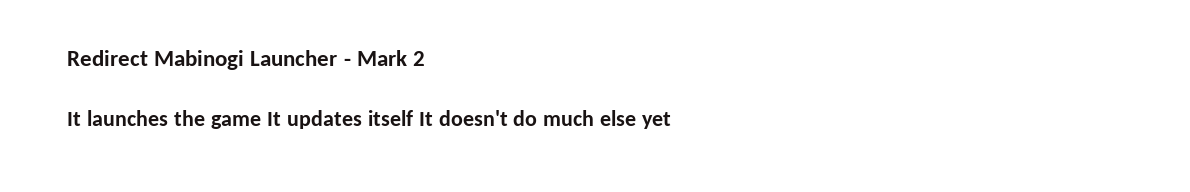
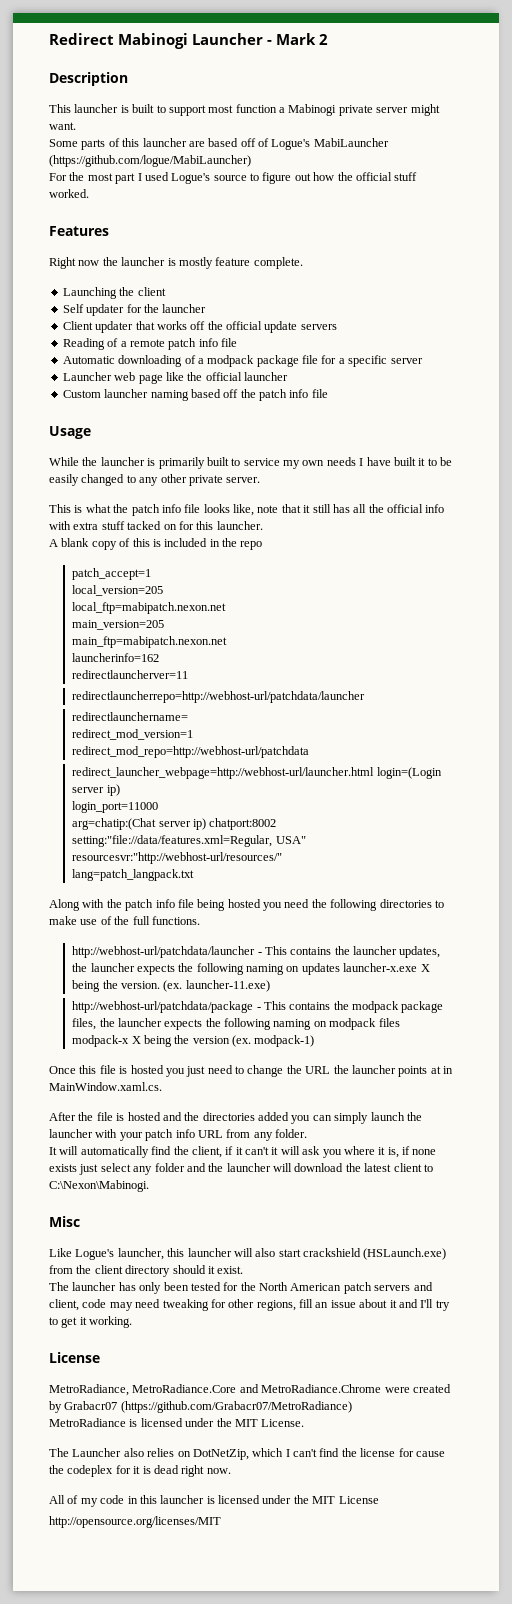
[67,110,672,129] It launches the game It updates itself It doesn't do much else yet -> [49,72,128,86] [49,104,440,116] [49,122,76,130] [49,138,389,150] [49,155,251,167] [49,172,418,184] [49,189,89,198] [49,226,109,236] [49,257,303,269] [62,287,166,299] [62,304,207,316] [62,321,337,333] [62,338,237,350] [62,355,423,367] [62,372,288,384] [62,389,328,401] [49,426,91,439] [49,457,452,469] [49,474,261,486] [49,504,445,516] [49,521,263,530] [49,538,263,550] [72,568,152,580] [72,585,164,596] [72,602,227,614] [72,620,165,630] [72,636,228,648] [72,653,160,662] [72,670,189,679] [72,691,366,703] [72,712,189,721] [72,729,194,740] [72,746,310,758] [72,767,442,779] [72,784,120,796] [72,801,159,813] [72,818,277,830] [72,835,306,847] [72,852,283,864] [72,869,195,881] [49,899,444,911] [49,916,200,925] [72,946,441,958] [72,963,430,975] [72,980,270,992] [72,1001,444,1013] [72,1018,400,1030] [72,1035,315,1047] [49,1065,453,1077] [49,1082,162,1091] [49,1112,422,1124] [49,1129,307,1141] [49,1146,437,1158] [49,1163,433,1175] [49,1180,149,1192] [49,1216,80,1227] [49,1248,447,1260] [49,1265,244,1277] [49,1282,433,1294] [49,1299,450,1311] [49,1316,133,1328] [49,1352,100,1363] [49,1384,451,1396] [49,1401,352,1413] [49,1418,305,1427] [49,1448,445,1460] [49,1465,231,1477] [49,1495,379,1507] [49,1516,221,1528] Description // This launcher is built to support most function a Mabinogi private server might want. // Some parts of this launcher are based off of Logue's MabiLauncher (https://github.com/logue/MabiLauncher) // For the most part I used Logue's source to figure out how the official stuff worked. // Features // Right now the launcher is mostly feature complete. // Launching the client // Self updater for the launcher // Client updater that works off the official update servers // Reading of a remote patch info file // Automatic downloading of a modpack package file for a specific server // Launcher web page like the official launcher // Custom launcher naming based off the patch info file // Usage // While the launcher is primarily built to service my own needs I have built it to be easily changed to any other private server. // This is what the patch info file looks like, note that it still has all the official info with extra stuff tacked on for this launcher. // A blank copy of this is included in the repo // patch_accept=1 // local_version=205 // local_ftp=mabipatch.nexon.net // main_version=205 // main_ftp=mabipatch.nexon.net // launcherinfo=162 // redirectlauncherver=11 // redirectlauncherrepo=http://webhost-url/patchdata/launcher // redirectlaunchername= // redirect_mod_version=1 // redirect_mod_repo=http://webhost-url/patchdata // redirect_launcher_webpage=http://webhost-url/launcher.html login=(Login server ip) // login_port=11000 // arg=chatip:(Chat server ip) chatport:8002 setting:"file://data/features.xml=Regular, USA" resourcesvr:"http://webhost-url/resources/" // lang=patch_langpack.txt // Along with the patch info file being hosted you need the following directories to make use of the full functions. // http://webhost-url/patchdata/launcher - This contains the launcher updates, the launcher expects the following naming on updates launcher-x.exe X being the version. (ex. launcher-11.exe) // http://webhost-url/patchdata/package - This contains the modpack package files, the launcher expects the following naming on modpack files modpack-x X being the version (ex. modpack-1) // Once this file is hosted you just need to change the URL the launcher points at in MainWindow.xaml.cs. // After the file is hosted and the directories added you can simply launch the launcher with your patch info URL from any folder. // It will automatically find the client, if it can't it will ask you where it is, if none exists just select any folder and the launcher will download the latest client to C:\Nexon\Mabinogi. // Misc // Like Logue's launcher, this launcher will also start crackshield (HSLaunch.exe) from the client directory should it exist. // The launcher has only been tested for the North American patch servers and client, code may need tweaking for other regions, fill an issue about it and I'll try to get it working. // License // MetroRadiance, MetroRadiance.Core and MetroRadiance.Chrome were created by Grabacr07 (https://github.com/Grabacr07/MetroRadiance) // MetroRadiance is licensed under the MIT License. // The Launcher also relies on DotNetZip, which I can't find the license for cause the codeplex for it is dead right now. // All of my code in this launcher is licensed under the MIT License // http://opensource.org/licenses/MIT

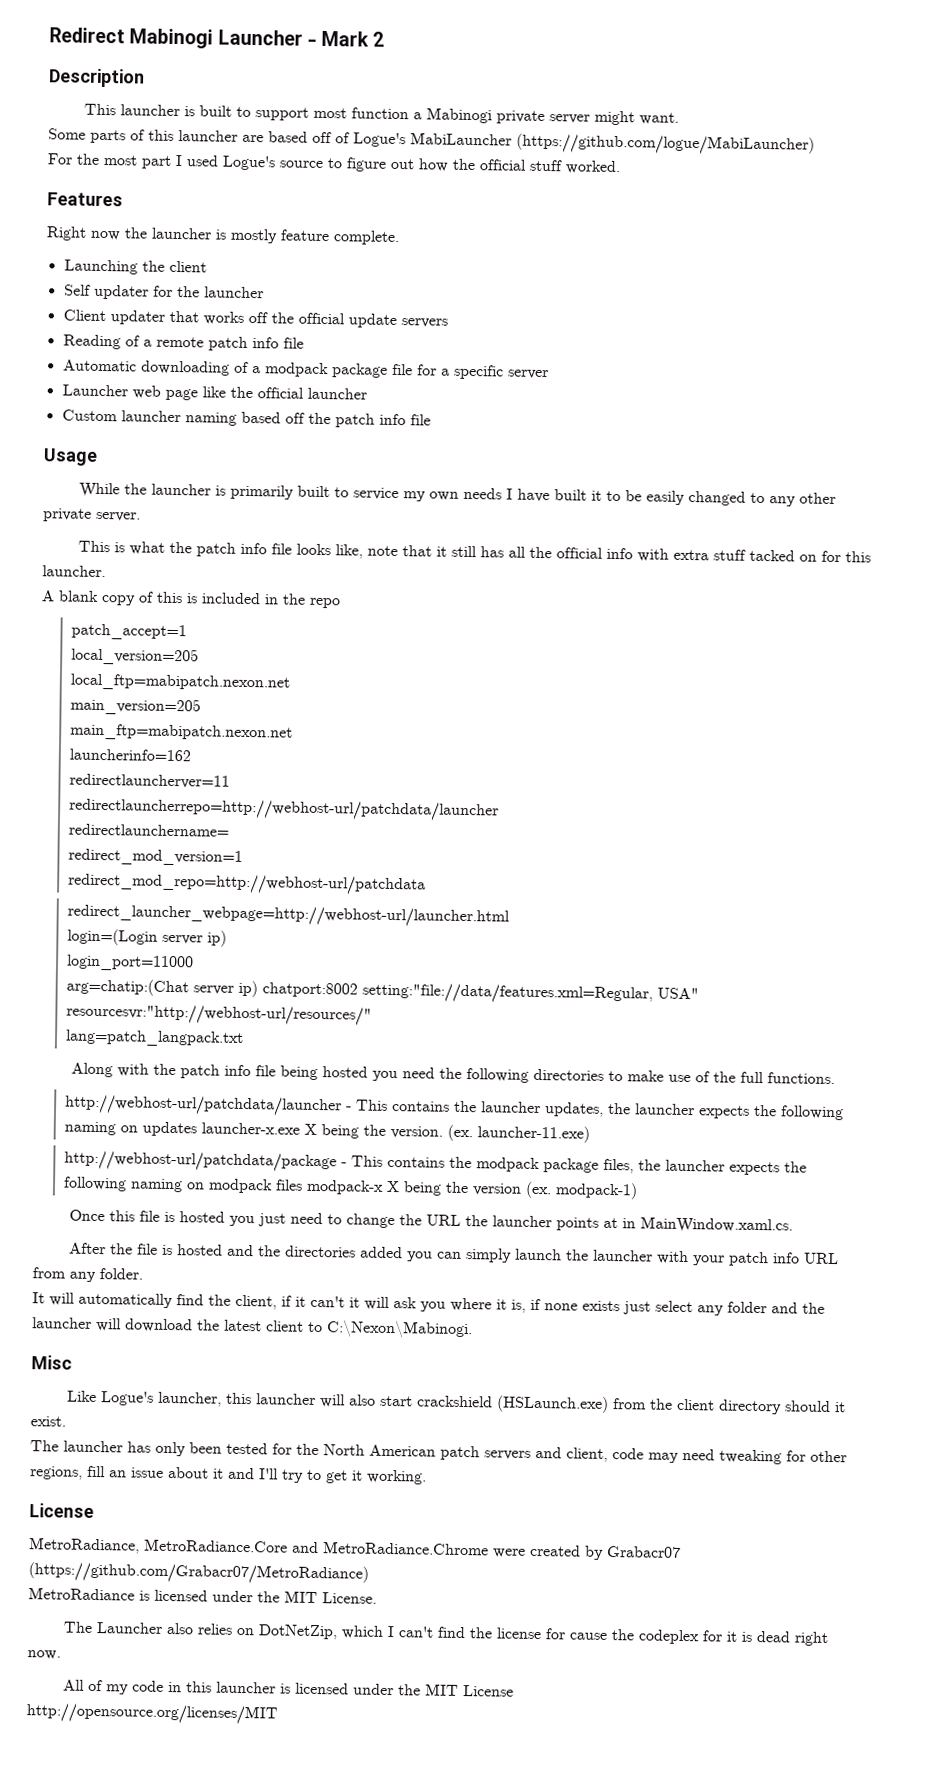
(375, 773) none -> (510, 915) //

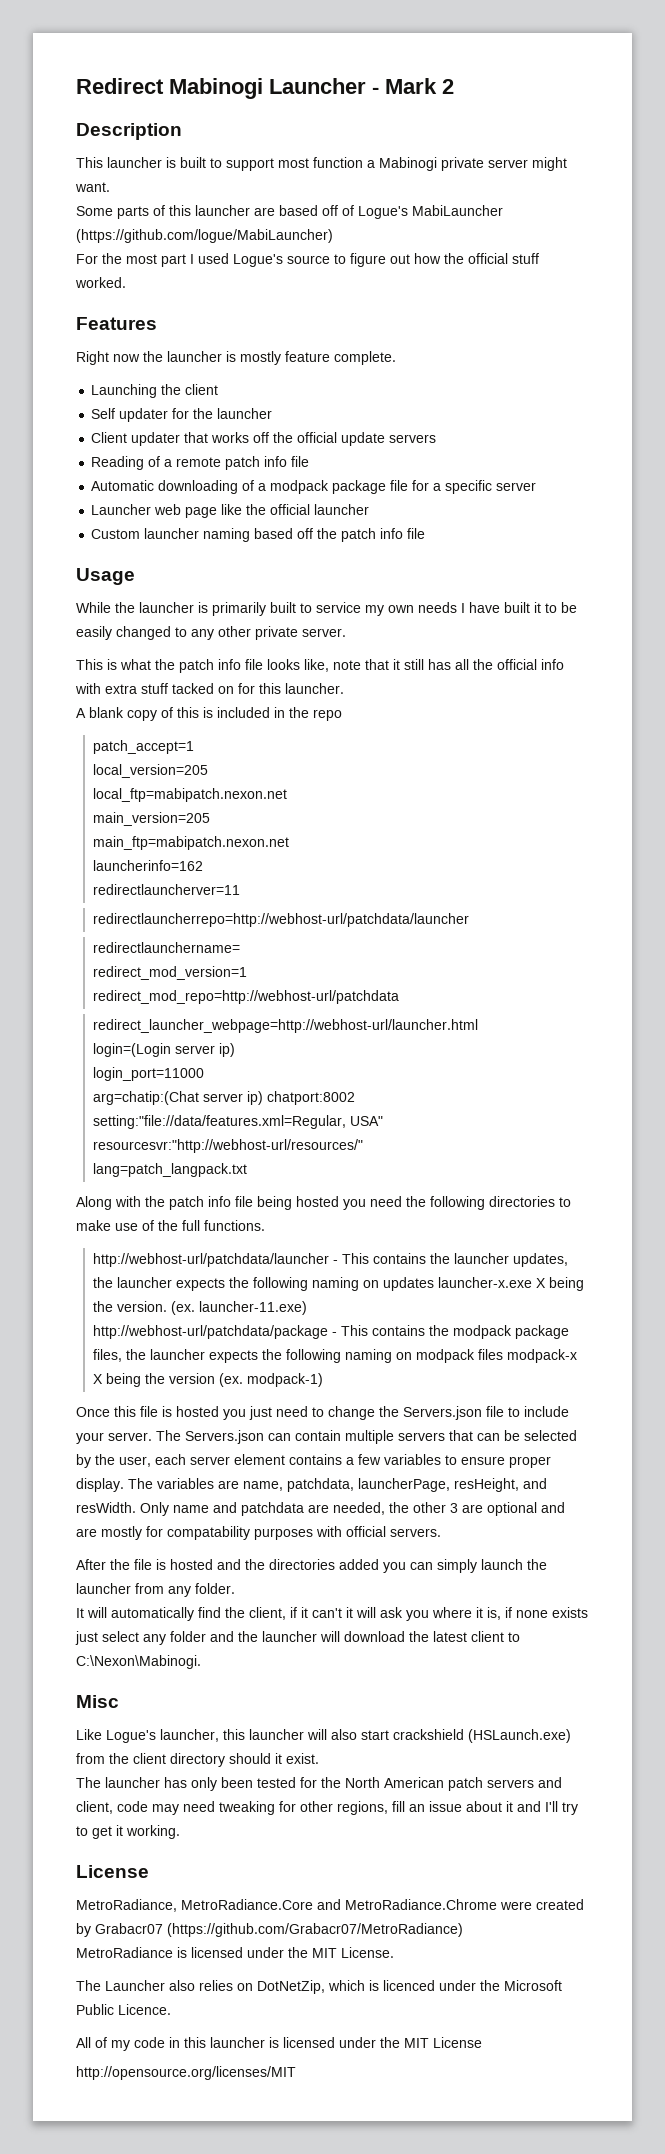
[426,1214,794,1234] URL the launcher points at in MainWindow.xaml.cs. -> [403,1406,569,1420] [76,1430,577,1444] [76,1454,551,1468] [76,1478,547,1492] [76,1502,565,1516] [76,1526,441,1540] Servers.json file to include your server. The Servers.json can contain multiple servers that can be selected by the user, each server element contains a few variables to ensure proper display. The variables are name, patchdata, launcherPage, resHeight, and resWidth. Only name and patchdata are needed, the other 3 are optional and are mostly for compatability purposes with official servers.
[656,1250,840,1267] with your patch info URL -> (131, 1588) none
[387,1625,830,1647] [27,1650,61,1660] I can't find the license for cause the codeplex for it is dead right now. -> [369,1980,562,1991] [76,2004,171,2015] is licenced under the Microsoft Public Licence.

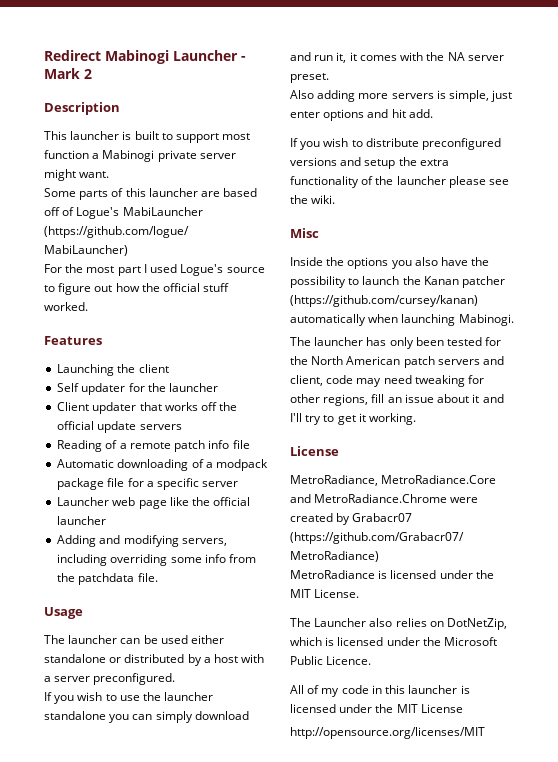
[76,351,396,365] // Right now the launcher is mostly feature complete. -> (102, 340) none
[91,528,426,542] [76,568,135,585] [76,602,577,616] [76,626,346,640] [76,659,564,673] [75,683,344,694] [76,707,342,721] [93,740,195,754] [93,764,209,778] [93,788,288,802] [93,812,211,826] [93,836,290,850] [93,860,204,871] [93,884,241,895] [93,913,470,927] [93,942,241,953] [93,966,248,980] [93,990,400,1004] [93,1019,479,1033] [93,1043,236,1057] [93,1067,205,1081] [93,1091,356,1105] [93,1115,384,1129] [93,1139,364,1153] [93,1163,248,1177] [76,1196,571,1210] [76,1220,265,1231] [93,1253,569,1267] [93,1277,585,1291] [93,1301,308,1315] [93,1325,570,1339] [93,1349,578,1363] [93,1373,324,1387] [76,1406,569,1420] [76,1430,577,1444] [76,1454,551,1468] [76,1478,547,1492] [76,1502,565,1516] [76,1526,441,1540] [76,1559,547,1573] [76,1583,235,1597] [76,1607,588,1621] [75,1631,520,1645] [76,1655,201,1669] [76,1695,119,1708] [76,1729,571,1743] [76,1753,319,1767] Custom launcher naming based off the patch info file // Usage // While the launcher is primarily built to service my own needs I have built it to be easily changed to any other private server. // This is what the patch info file looks like, note that it still has all the official info with extra stuff tacked on for this launcher. // A blank copy of this is included in the repo // patch_accept=1 // local_version=205 // local_ftp=mabipatch.nexon.net // main_version=205 // main_ftp=mabipatch.nexon.net // launcherinfo=162 // redirectlauncherver=11 // redirectlauncherrepo=http://webhost-url/patchdata/launcher // redirectlaunchername= // redirect_mod_version=1 // redirect_mod_repo=http://webhost-url/patchdata // redirect_launcher_webpage=http://webhost-url/launcher.html // login=(Login server ip) // login_port=11000 // arg=chatip:(Chat server ip) chatport:8002 setting:"file://data/features.xml=Regular, USA" resourcesvr:"http://webhost-url/resources/" // lang=patch_langpack.txt // Along with the patch info file being hosted you need the following directories to make use of the full functions. // http://webhost-url/patchdata/launcher - This contains the launcher updates, the launcher expects the following naming on updates launcher-x.exe X being the version. (ex. launcher-11.exe) // http://webhost-url/patchdata/package - This contains the modpack package files, the launcher expects the following naming on modpack files modpack-x X being the version (ex. modpack-1) // Once this file is hosted you just need to change the Servers.json file to include your server. The Servers.json can contain multiple servers that can be selected by the user, each server element contains a few variables to ensure proper display. The variables are name, patchdata, launcherPage, resHeight, and resWidth. Only name and patchdata are needed, the other 3 are optional and are mostly for compatability purposes with official servers. // After the file is hosted and the directories added you can simply launch the launcher from any folder. // It will automatically find the client, if it can't it will ask you where it is, if none exists just select any folder and the launcher will download the latest client to C:\Nexon\Mabinogi. // Misc // Like Logue's launcher, this launcher will also start crackshield (HSLaunch.exe) from the client directory should it exist. -> [57,535,227,547] [57,554,257,566] [57,573,158,585] [44,607,83,619] [44,635,225,644] [44,654,265,666] [44,673,176,685] [44,692,214,704] [44,711,249,723] [290,52,504,63] [290,73,329,83] [290,90,513,102] [290,109,433,121] [290,138,502,150] [290,157,449,169] [290,176,510,188] [290,195,336,204] [290,228,319,238] [290,257,490,269] [290,276,506,288] [290,295,478,307] [290,314,514,326] Adding and modifying servers, including overriding some info from the patchdata file. // Usage // The launcher can be used either standalone or distributed by a host with a server preconfigured. // If you wish to use the launcher standalone you can simply download and run it, it comes with the NA server preset. // Also adding more servers is simple, just enter options and hit add. // If you wish to distribute preconfigured versions and setup the extra functionality of the launcher please see the wiki. // Misc // Inside the options you also have the possibility to launch the Kanan patcher (https://github.com/cursey/kanan) automatically when launching Mabinogi.
[383,1980,435,1991] licenced -> [337,637,384,646] licensed

